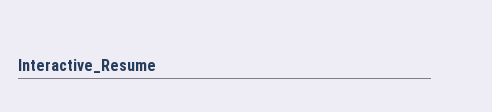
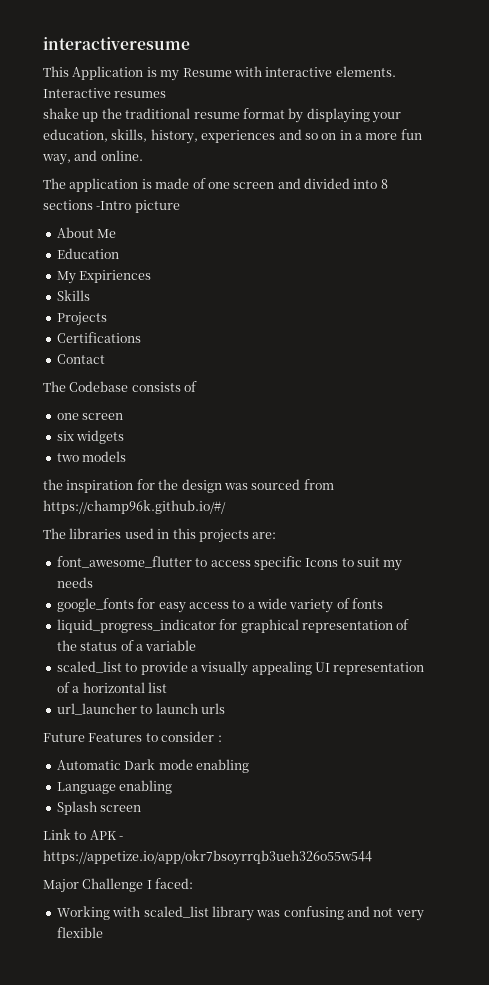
[18,59,156,73] Interactive_Resume -> [43,37,190,50] [43,66,396,81] [43,88,167,98] [43,108,401,123] [43,129,422,144] [42,150,143,165] [43,178,388,192] [43,200,180,213] [56,227,117,238] [56,248,119,259] [56,270,152,284] [56,290,90,301] [56,312,107,326] [56,332,141,343] [56,354,105,364] [43,381,198,392] [56,413,124,420] [56,430,125,444] [56,451,127,462] [43,479,334,493] [43,500,226,514] [43,528,277,543] [56,556,403,571] [56,577,93,588] [56,598,384,613] [56,619,410,633] [56,640,197,651] [56,661,425,676] [56,682,167,693] [56,703,225,715] [43,731,222,742] [56,759,249,773] [56,780,173,794] [56,801,142,815] [43,829,124,840] [43,850,372,865] [43,878,194,893] [56,906,424,921] [56,927,103,938] interactiveresume // This Application is my Resume with interactive elements. Interactive resumes // shake up the traditional resume format by displaying your education, skills, history, experiences and so on in a more fun way, and online. // The application is made of one screen and divided into 8 sections -Intro picture // About Me // Education // My Expiriences // Skills // Projects // Certifications // Contact // The Codebase consists of // one screen // six widgets // two models // the inspiration for the design was sourced from https://champ96k.github.io/#/ // The libraries used in this projects are: // font_awesome_flutter to access specific Icons to suit my needs // google_fonts for easy access to a wide variety of fonts // liquid_progress_indicator for graphical representation of the status of a variable // scaled_list to provide a visually appealing UI representation of a horizontal list // url_launcher to launch urls // Future Features to consider : // Automatic Dark mode enabling // Language enabling // Splash screen // Link to APK - https://appetize.io/app/okr7bsoyrrqb3ueh326o55w544 // Major Challenge I faced: // Working with scaled_list library was confusing and not very flexible

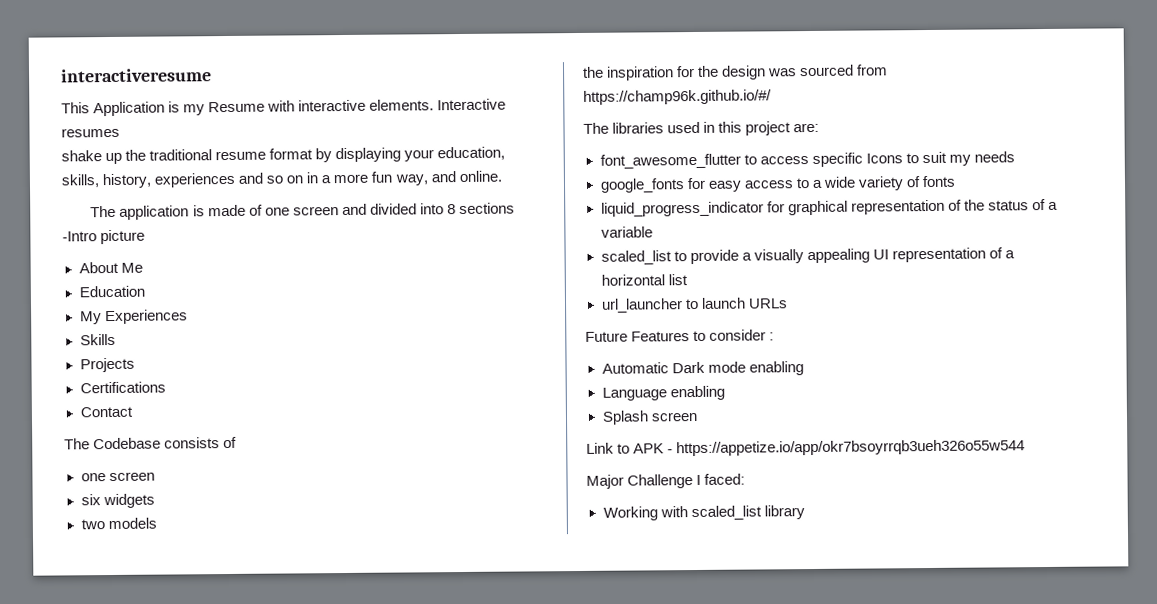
[79,270,152,283] Expiriences -> [104,309,188,325] Experiences
[198,529,249,543] projects -> [745,121,792,136] project
[200,703,225,714] urls -> [747,298,788,309] URLs
[256,906,424,921] [56,927,103,938] was confusing and not very flexible -> (805, 512) none

